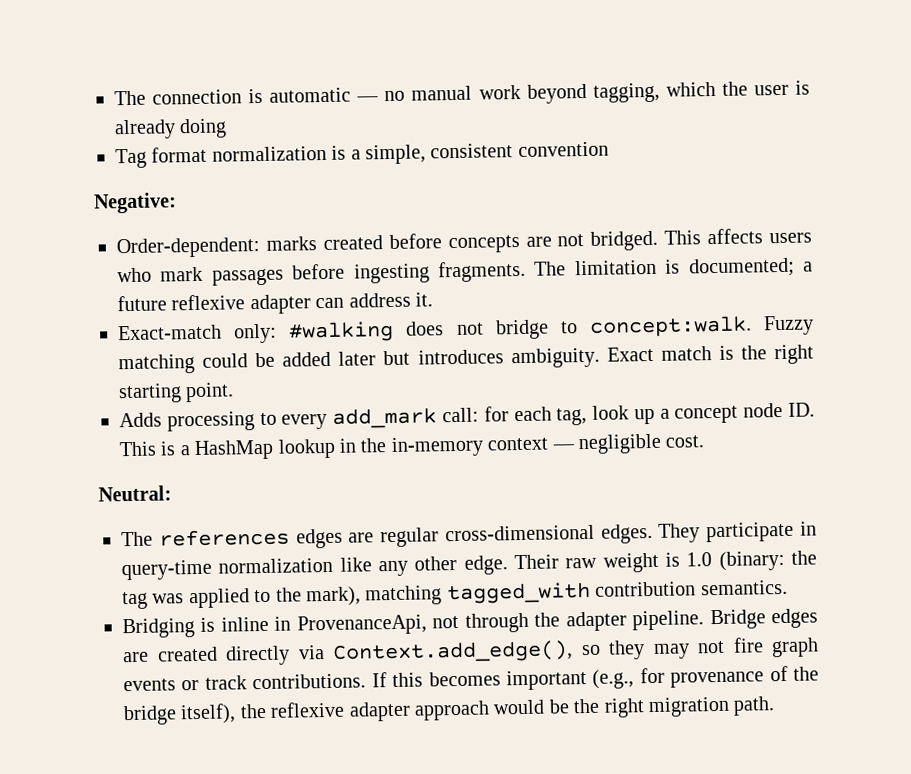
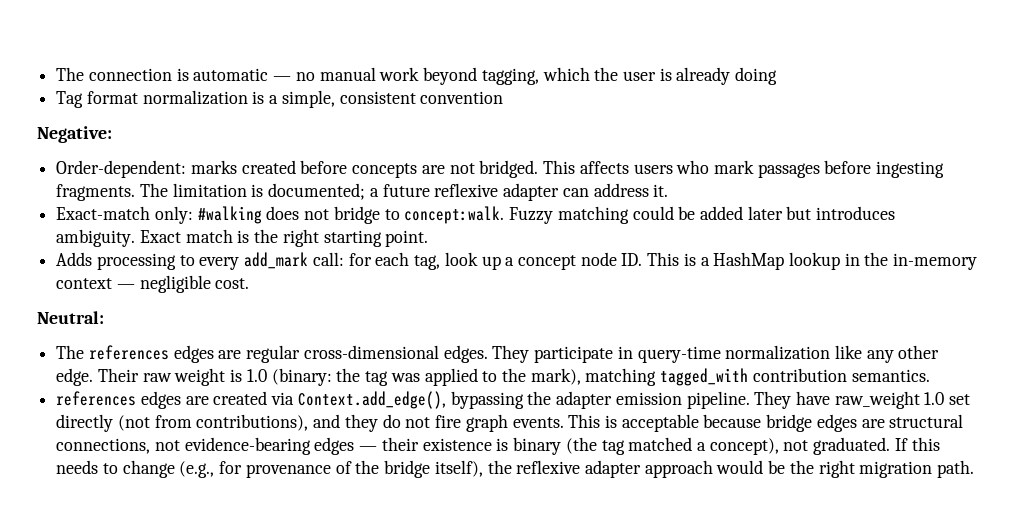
[122,609,766,639] Bridging is inline in ProvenanceApi, not through the adapter pipeline. Bridge -> [56,391,137,406] references
[225,645,290,666] directly -> (268, 398) none
[580,637,819,660] [123,670,587,692] so they may not fire graph events or track contributions. If this becomes important -> [450,391,971,409] [56,414,964,432] [56,437,940,455] [56,460,175,478] bypassing the adapter emission pipeline. They have raw_weight 1.0 set directly (not from contributions), and they do not fire graph events. This is acceptable because bridge edges are structural connections, not evidence-bearing edges — their existence is binary (the tag matched a concept), not graduated. If this needs to change

